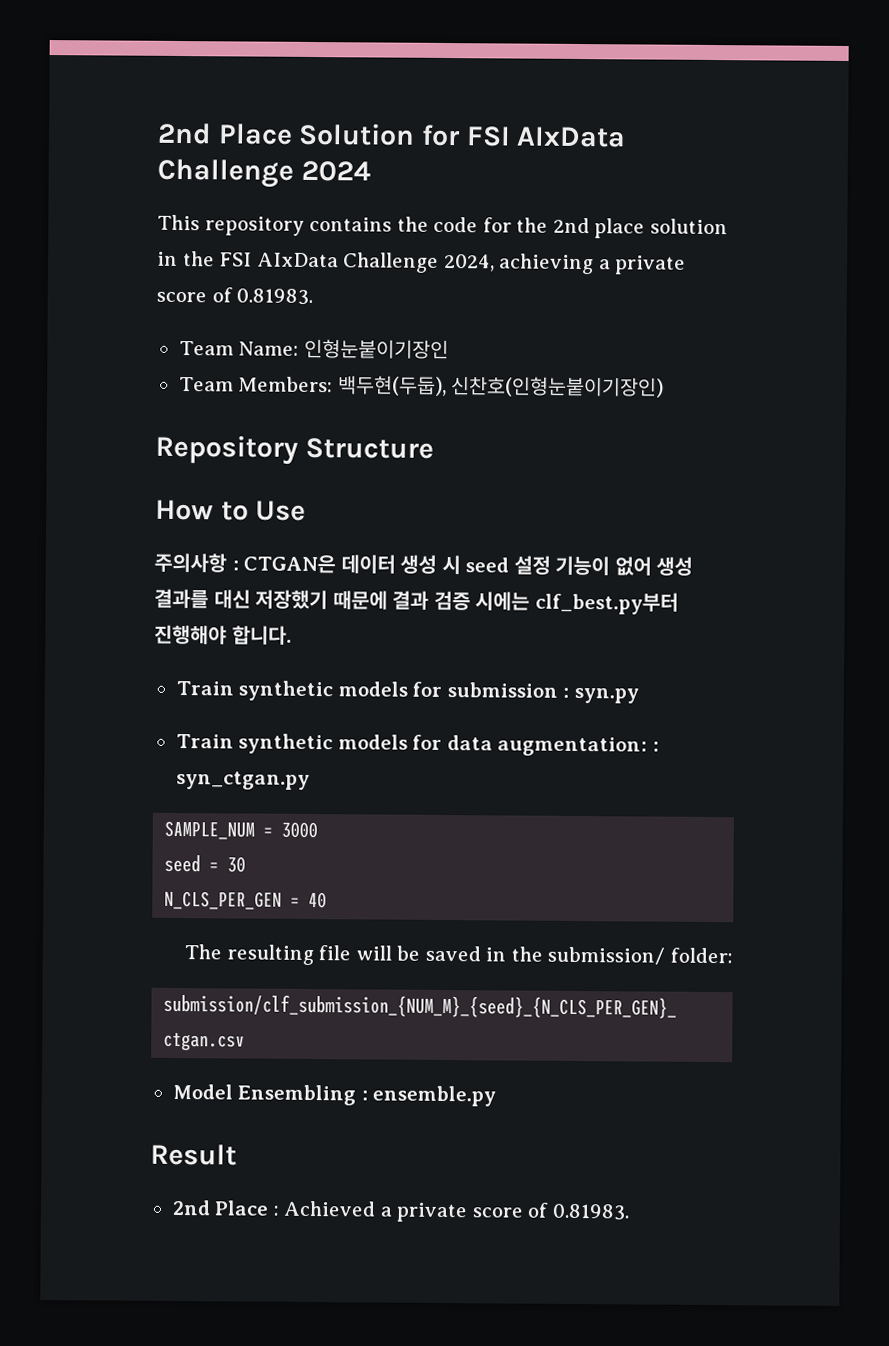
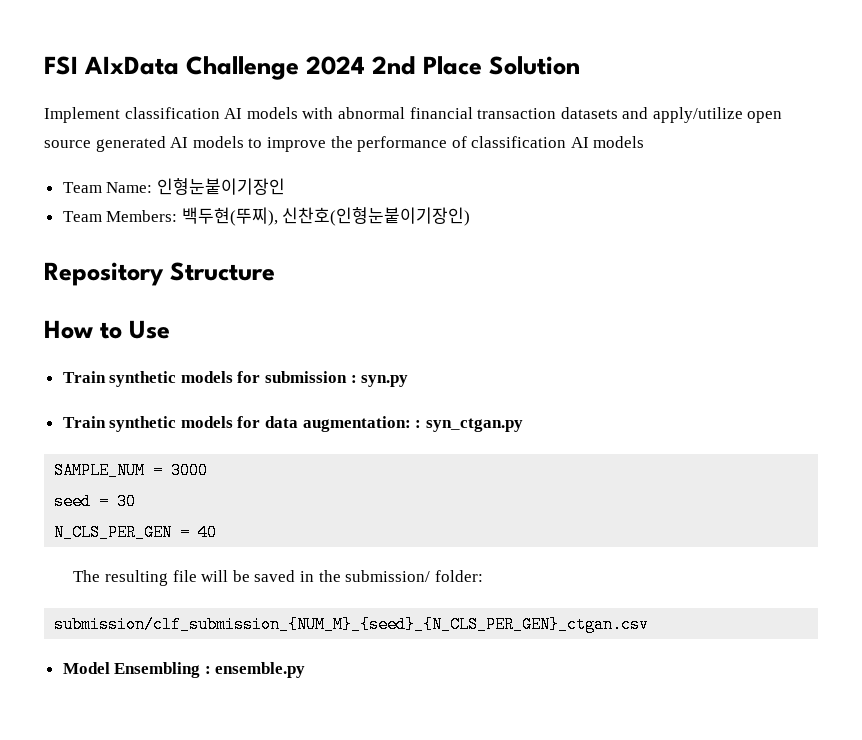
[157,122,461,147] 2nd Place Solution for -> (44, 65) none
[157,214,728,239] [157,251,687,275] [156,287,314,306] // This repository contains the code for the 2nd place solution in the FSI AIxData Challenge 2024, achieving a private score of 0.81983. -> [372,56,581,75] [44,107,783,123] [44,136,645,152] 2nd Place Solution // Implement classification AI models with abnormal financial transaction datasets and apply/utilize open source generated AI models to improve the performance of classification AI models
[337,375,447,397] 백두현(두둡), -> [181,207,278,226] 백두현(뚜찌),
[154,552,694,576] [154,588,679,615] [154,624,292,645] // 주의사항 : CTGAN은 데이터 생성 시 seed 설정 기능이 없어 생성 결과를 대신 저장했기 때문에 결과 검증 시에는 clf_best.py부터 진행해야 합니다. -> (171, 329) none
[150,1143,237,1166] [171,1199,630,1223] // Result // 2nd Place : Achieved a private score of 0.81983. -> (306, 670) none

